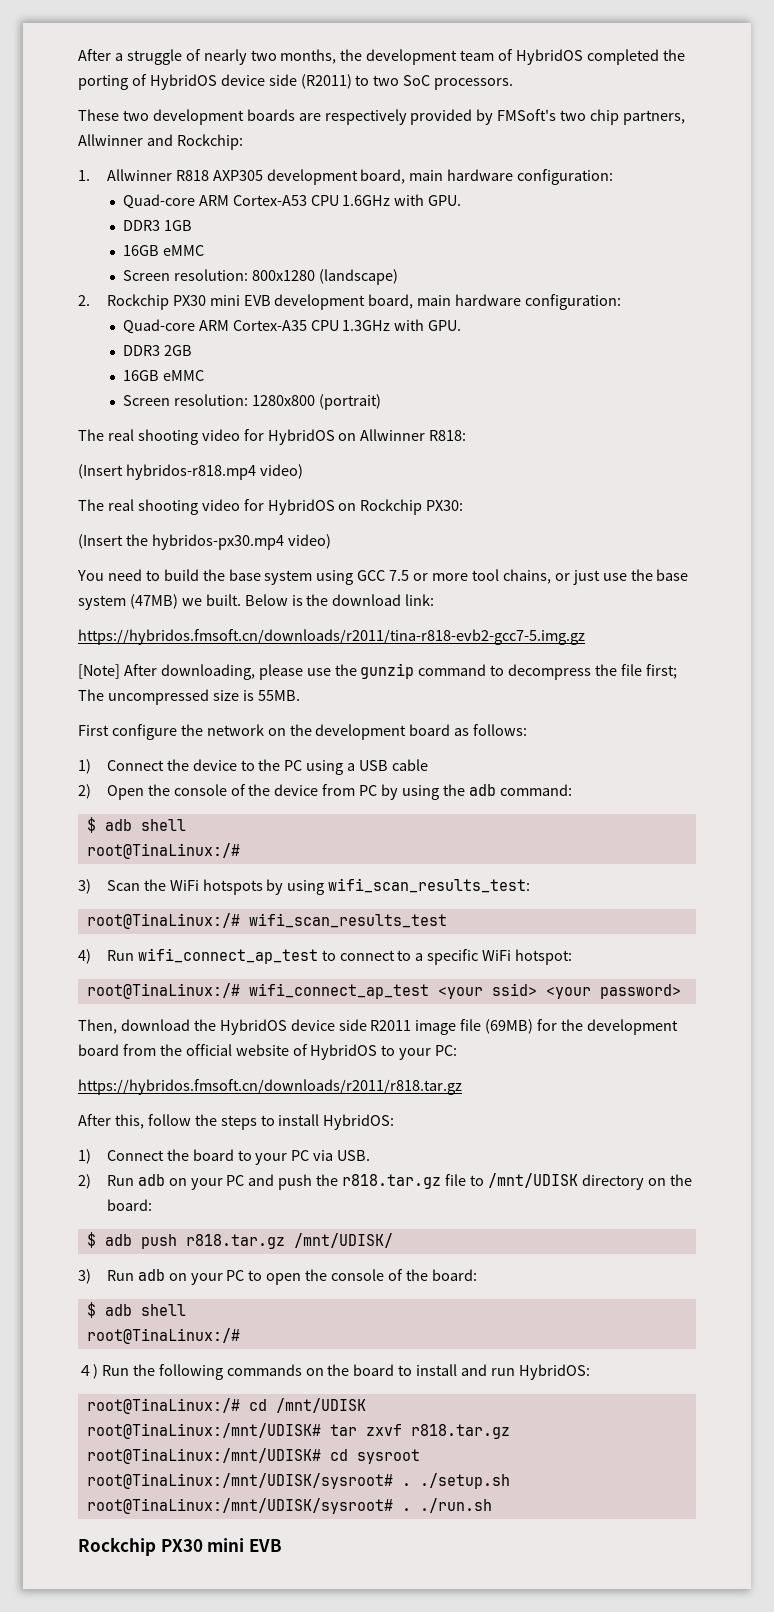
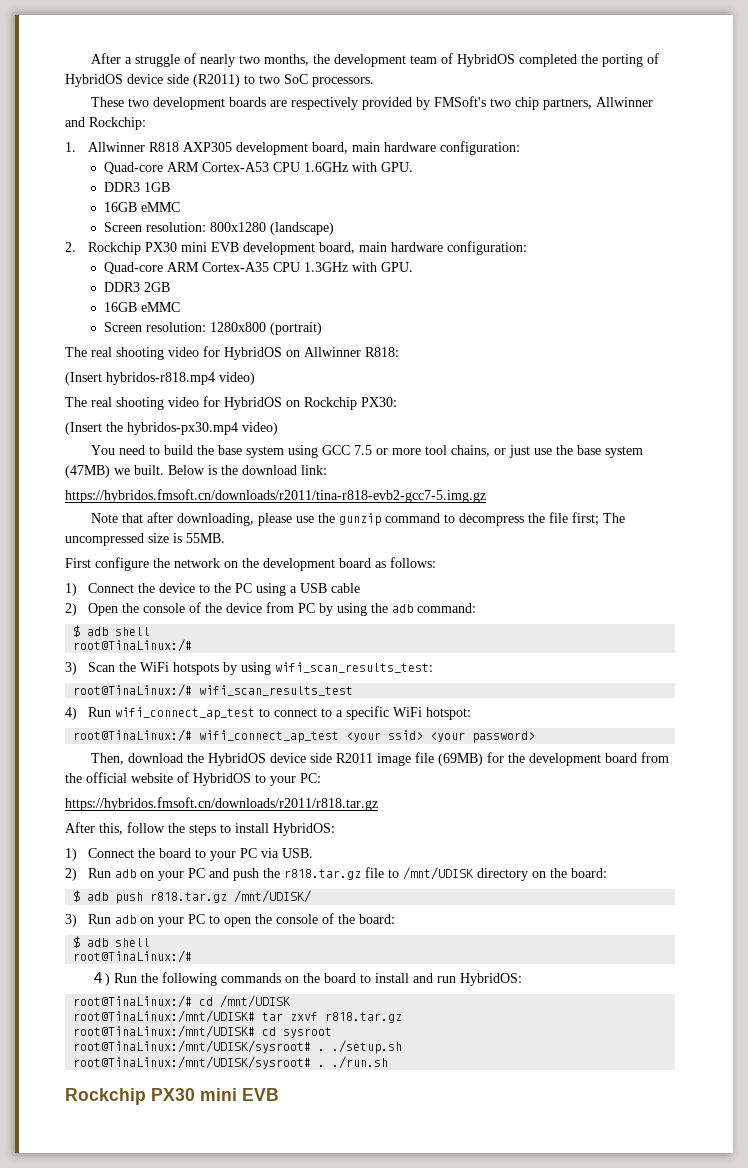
[78,664,157,679] [Note] After -> [90,512,173,523] Note that after

